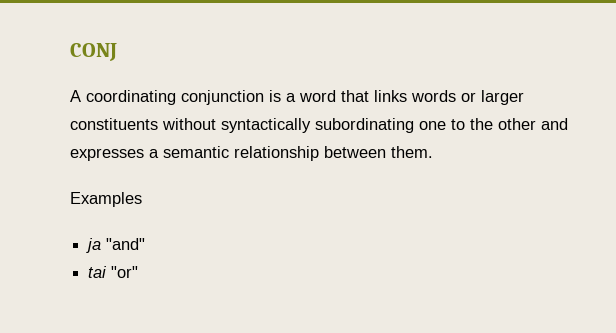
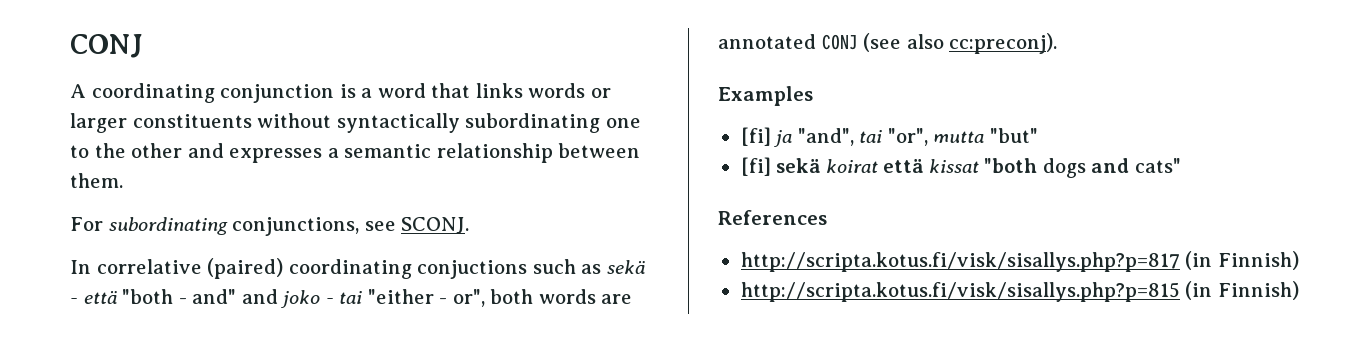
[70,192,142,207] [86,238,146,253] [88,266,139,278] Examples // ja "and" // tai "or" -> [70,217,470,236] [70,258,645,279] [70,289,633,308] [718,33,1058,54] [718,86,813,106] [740,127,1038,147] [740,157,1181,178] [718,210,827,225] [740,251,1299,272] [740,281,1299,302] For subordinating conjunctions, see SCONJ. // In correlative (paired) coordinating conjuctions such as sekä - että "both - and" and joko - tai "either - or", both words are annotated CONJ (see also cc:preconj). // Examples // [fi] ja "and", tai "or", mutta "but" // [fi] sekä koirat että kissat "both dogs and cats" // References // http://scripta.kotus.fi/visk/sisallys.php?p=817 (in Finnish) // http://scripta.kotus.fi/visk/sisallys.php?p=815 (in Finnish)

